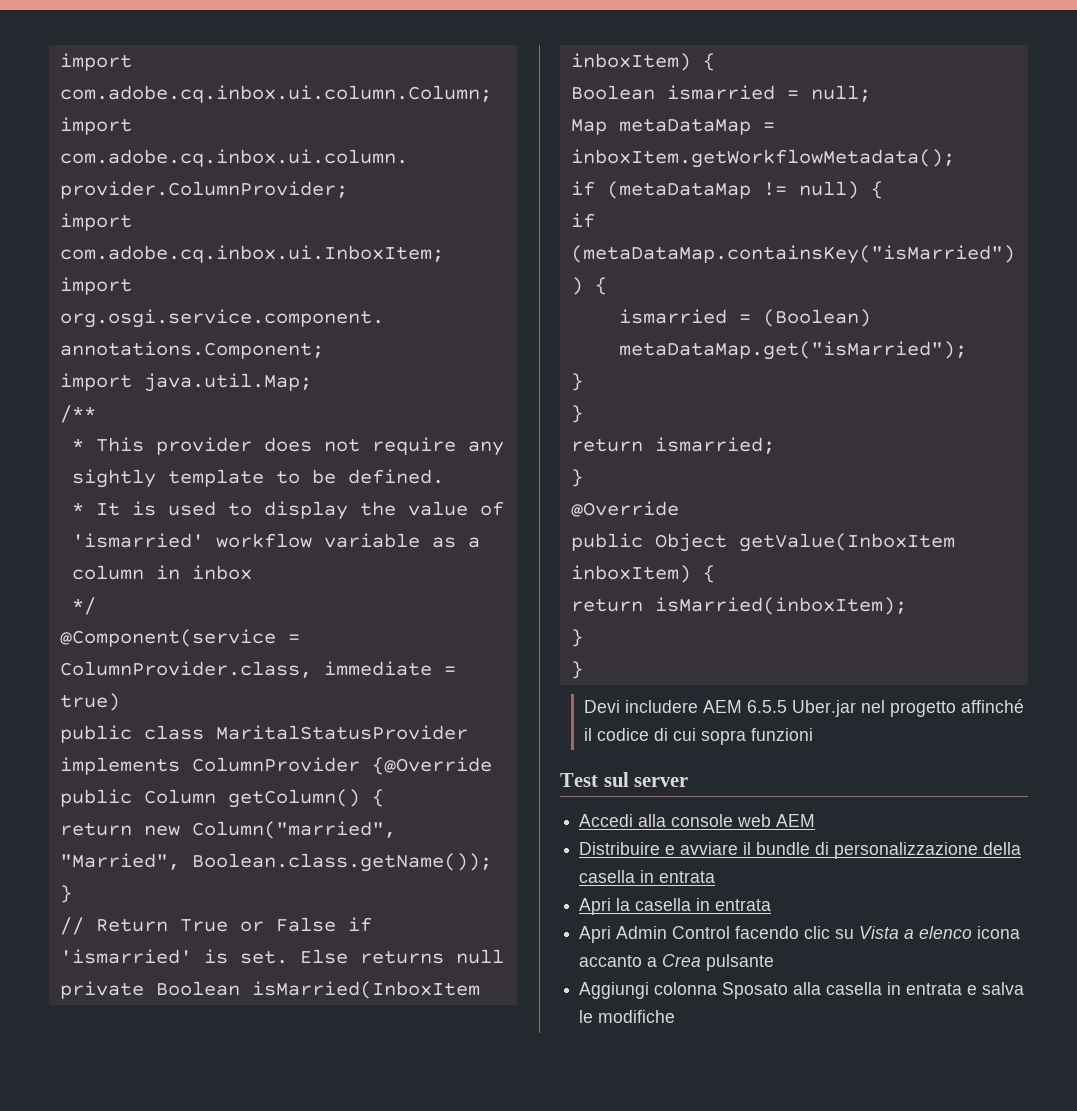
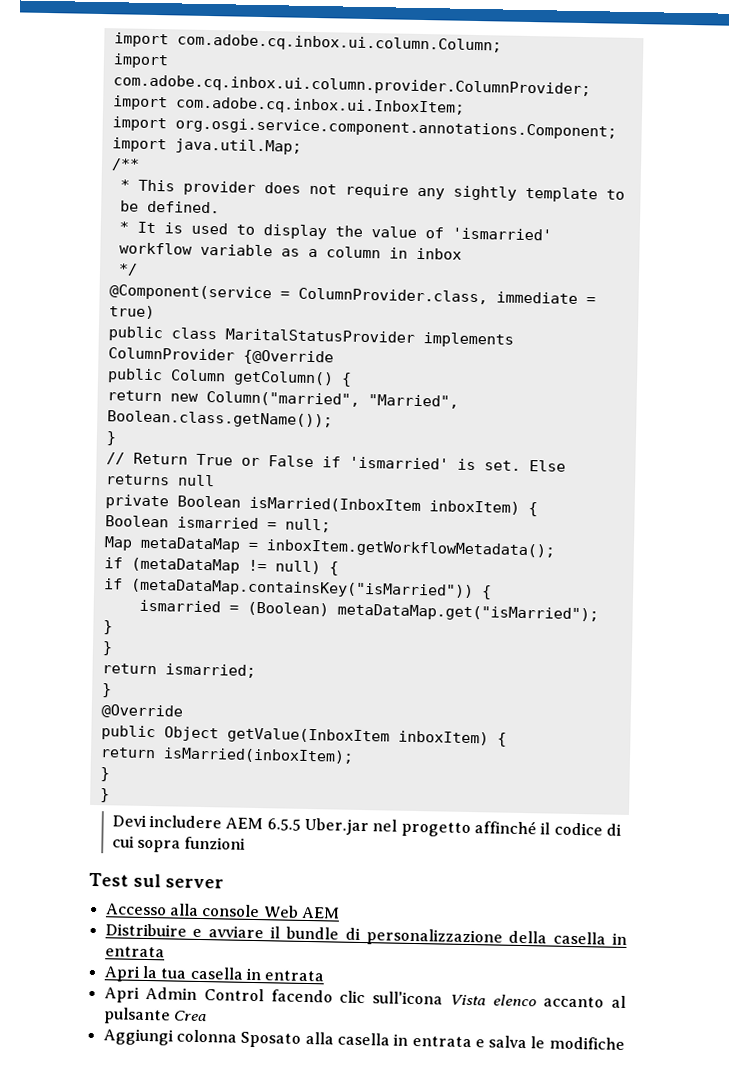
[579,814,634,827] Accedi -> [104,903,167,916] Accesso
[737,814,772,827] web -> [262,905,299,918] Web
(631, 904) none -> [160,968,187,979] tua
[835,926,1021,939] [579,955,658,967] su Vista a elenco icona accanto a -> [372,991,626,1008] [102,1007,171,1025] sull'icona Vista elenco accanto al pulsante
[706,954,775,971] pulsante -> (207, 1016) none

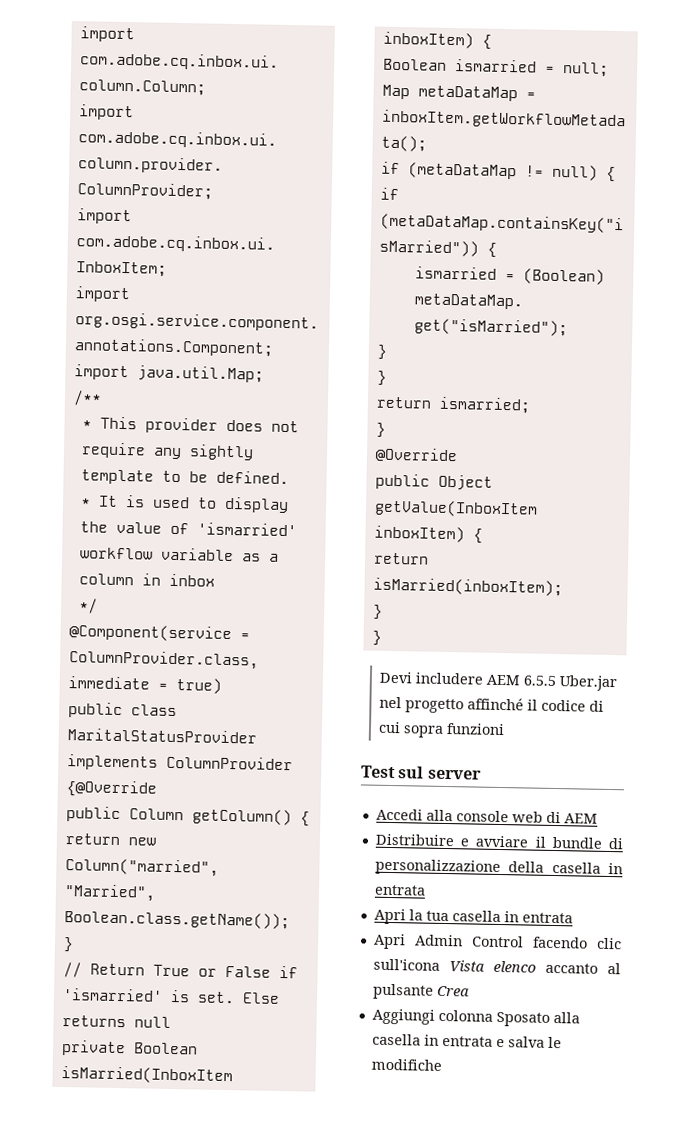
[104,903,167,916] Accesso -> [375,808,423,821] Accedi
[262,905,299,918] Web -> [511,811,561,824] web di

